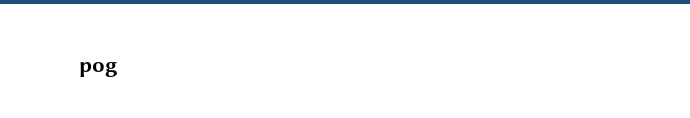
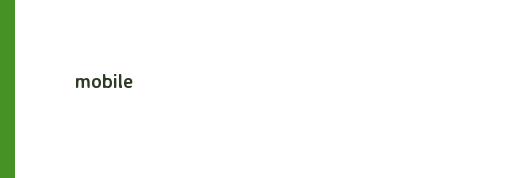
[79,62,118,77] pog -> [75,74,133,88] mobile

